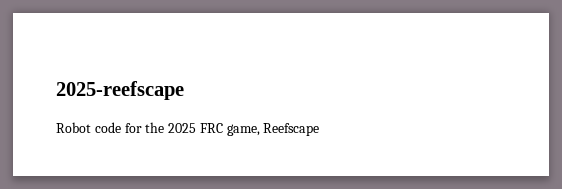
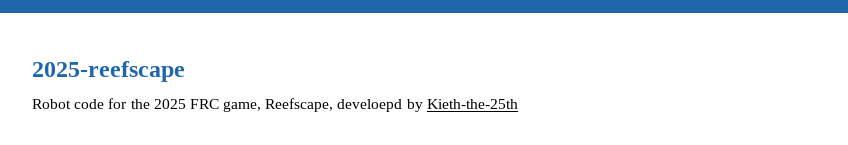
[263,123,320,136] Reefscape -> [265,98,518,112] Reefscape, develoepd by Kieth-the-25th

